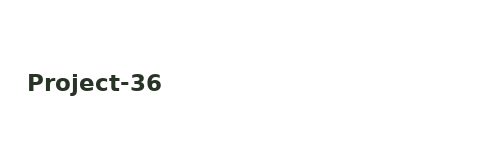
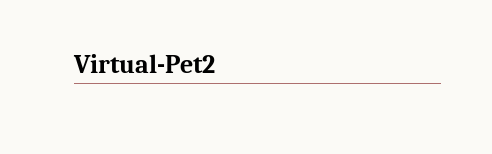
[27,74,162,96] Project-36 -> [73,54,215,73] Virtual-Pet2

